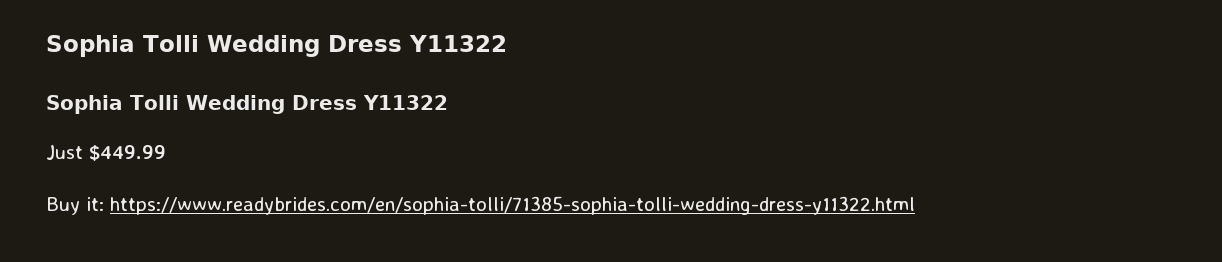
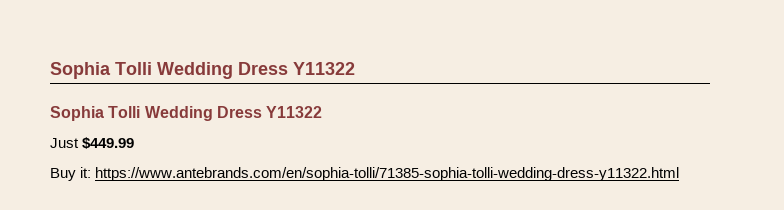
[110,196,915,215] https://www.readybrides.com/en/sophia-tolli/71385-sophia-tolli-wedding-dress-y11322.html -> [95,167,680,181] https://www.antebrands.com/en/sophia-tolli/71385-sophia-tolli-wedding-dress-y11322.html

